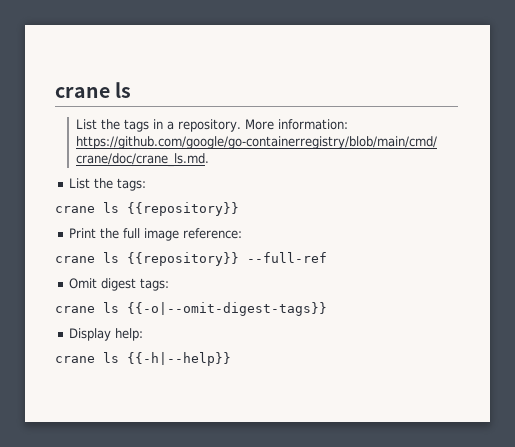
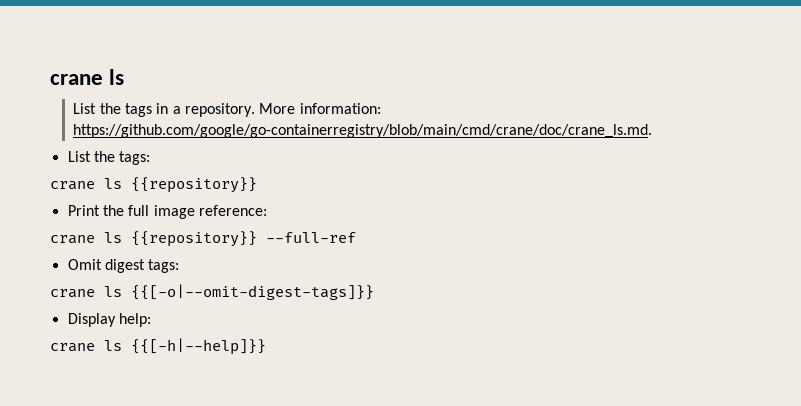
[127,302,327,316] {{-o|--omit-digest-tags}} -> [131,284,374,300] {{[-o|--omit-digest-tags]}}
[127,352,231,366] {{-h|--help}} -> [131,338,266,355] {{[-h|--help]}}

